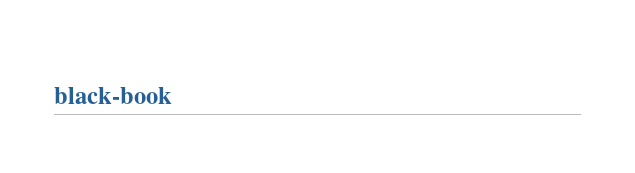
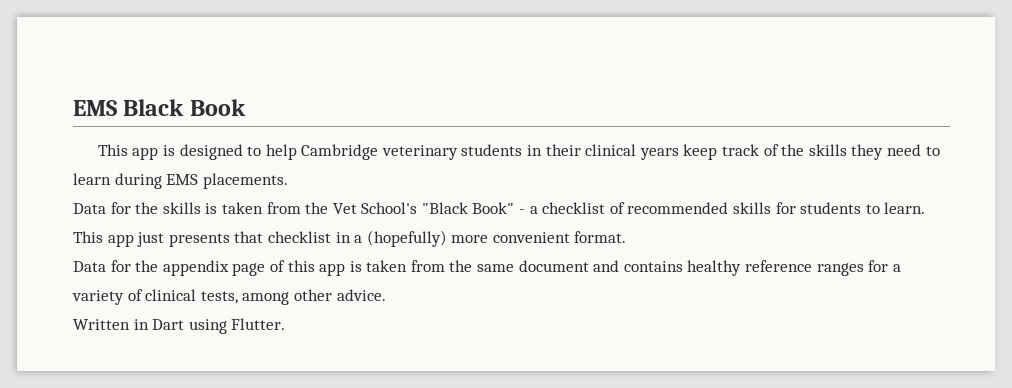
[54,87,172,104] black-book -> [73,99,246,116] [97,144,940,160] [73,173,288,189] [73,202,926,214] [73,230,627,247] [73,260,901,276] [72,289,386,305] [73,318,286,334] EMS Black Book // This app is designed to help Cambridge veterinary students in their clinical years keep track of the skills they need to learn during EMS placements. // Data for the skills is taken from the Vet School's "Black Book" - a checklist of recommended skills for students to learn. This app just presents that checklist in a (hopefully) more convenient format. // Data for the appendix page of this app is taken from the same document and contains healthy reference ranges for a variety of clinical tests, among other advice. // Written in Dart using Flutter.

